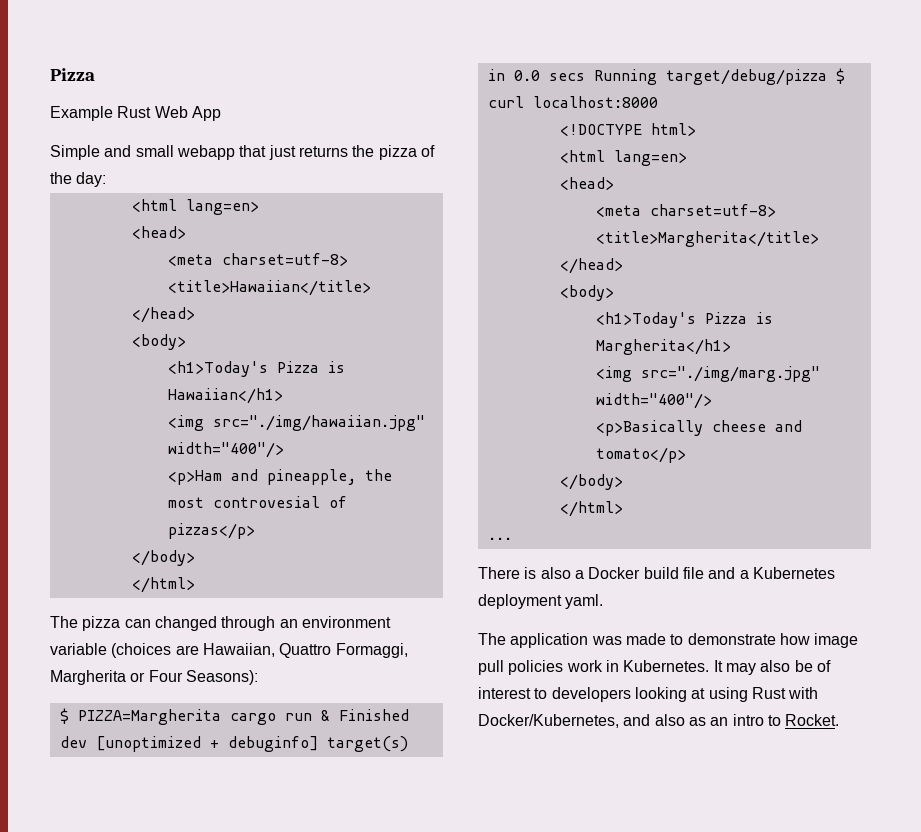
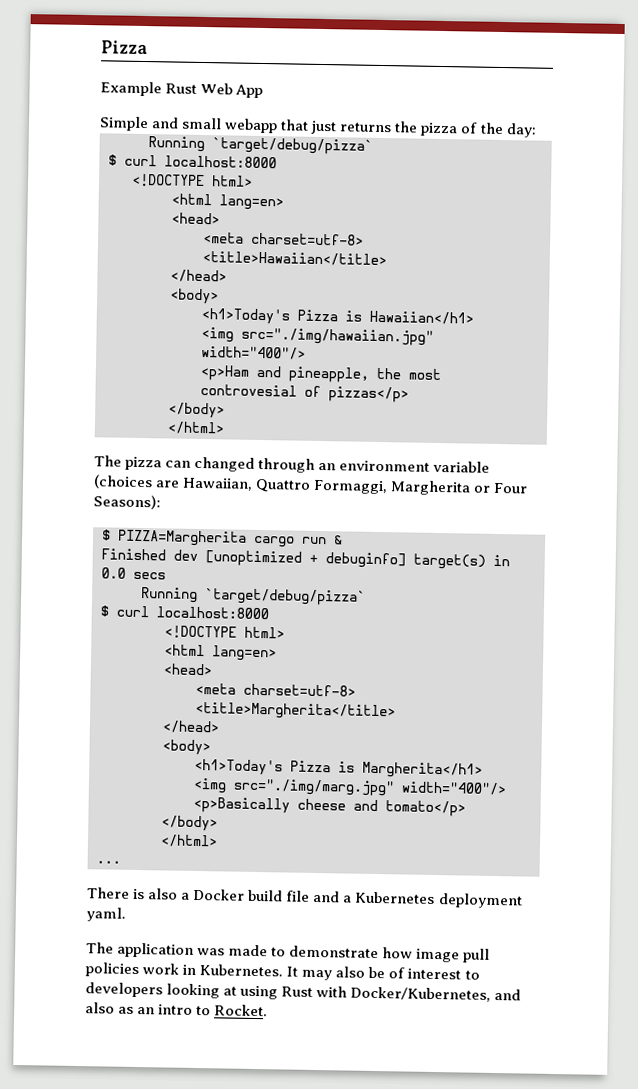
(107, 179) none -> [148,136,373,155] [108,154,277,169] [131,173,253,188] // Running `target/debug/pizza` // $ curl localhost:8000 // <!DOCTYPE html>
(330, 715) none -> (343, 540) //
[593,69,827,85] Running target/debug/pizza -> [141,587,366,606] // Running `target/debug/pizza` //

